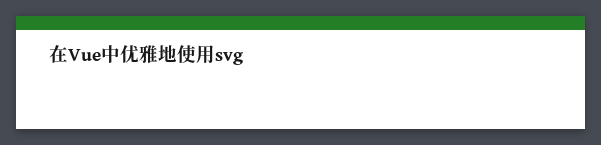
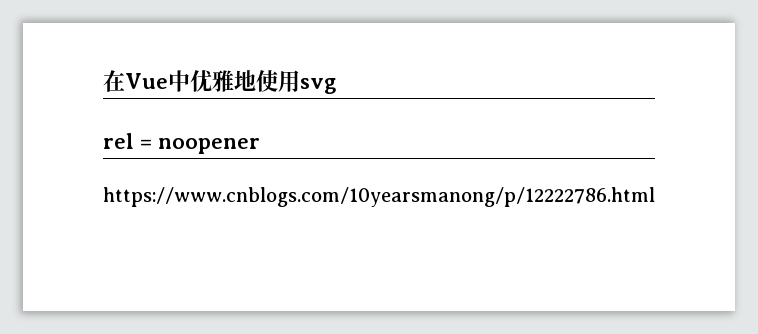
(244, 58) none -> [103,133,260,154] [103,187,655,207] // rel = noopener // https://www.cnblogs.com/10yearsmanong/p/12222786.html

